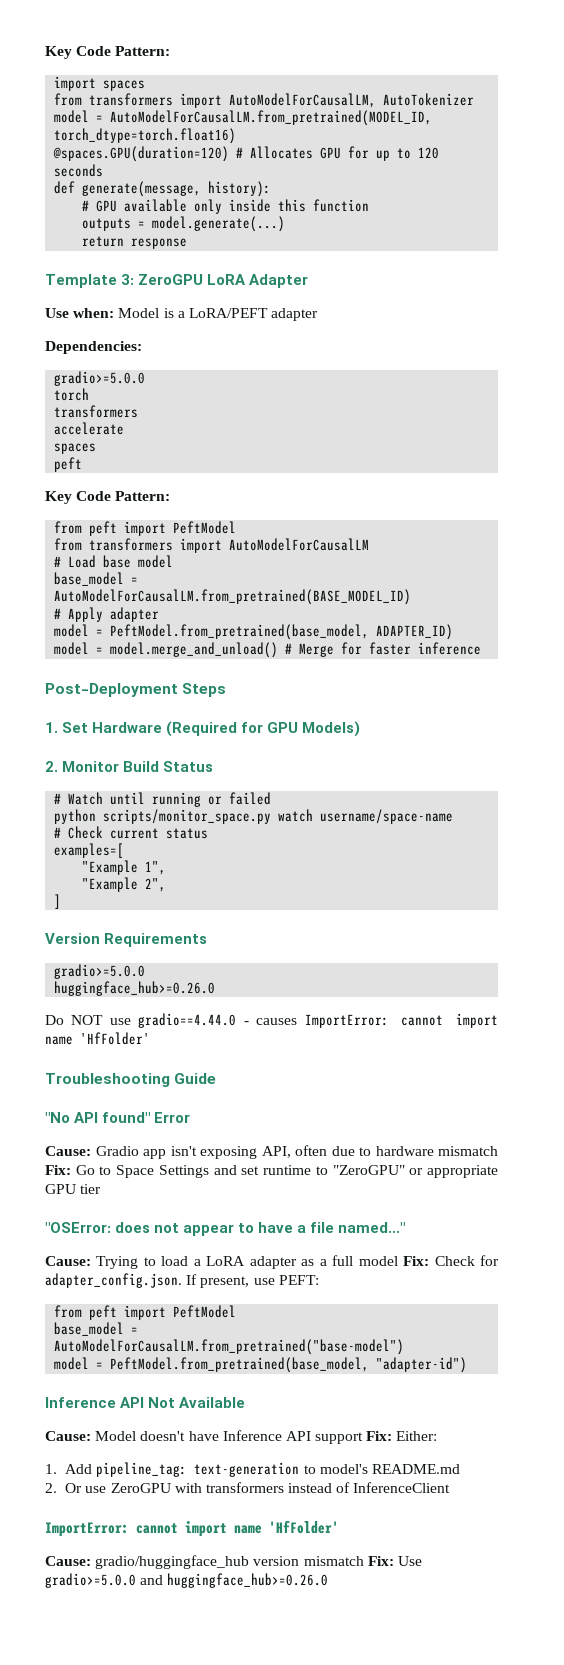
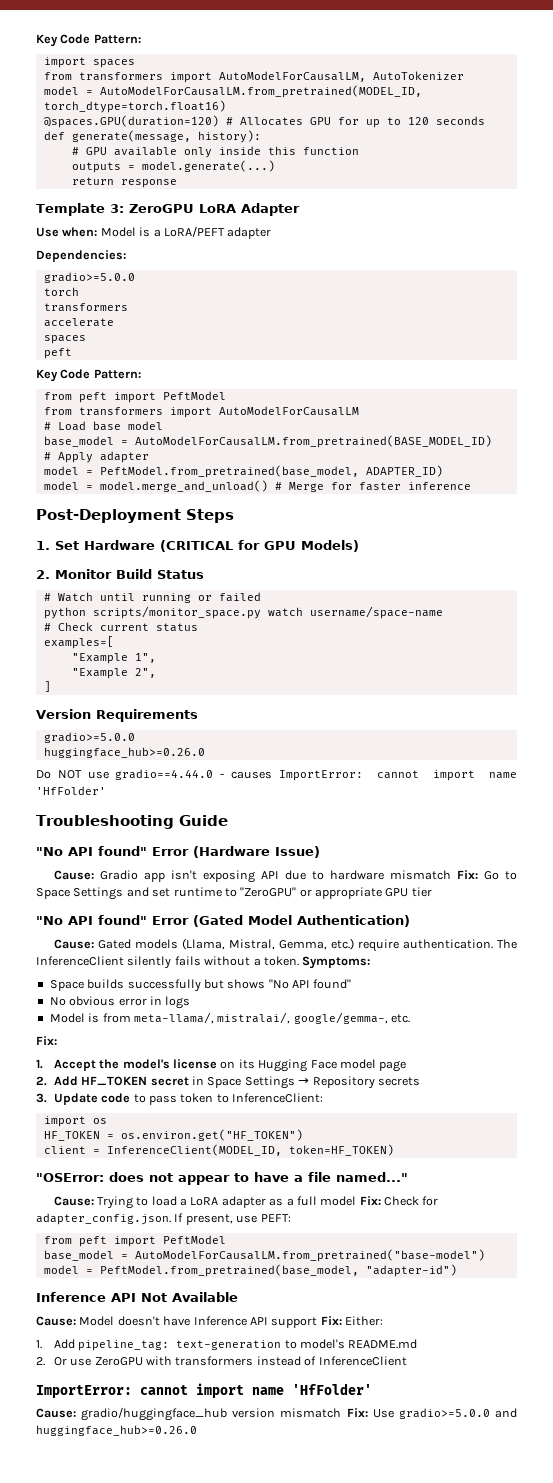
[166,721,238,737] (Required -> [160,540,233,552] (CRITICAL
(191, 1117) none -> [193,846,320,858] (Hardware Issue)
[261,1145,327,1158] API, often -> [260,871,279,879] API
(102, 1189) none -> [36,915,410,927] [53,938,518,952] [36,956,371,969] [49,979,352,992] [49,996,191,1009] [49,1012,410,1024] [36,1036,57,1045] [36,1059,407,1072] [36,1076,420,1089] [36,1093,324,1105] [43,1116,107,1127] [43,1129,303,1141] [43,1144,394,1156] // "No API found" Error (Gated Model Authentication) // Cause: Gated models (Llama, Mistral, Gemma, etc.) require authentication. The InferenceClient silently fails without a token. Symptoms: // Space builds successfully but shows "No API found" // No obvious error in logs // Model is from meta-llama/, mistralai/, google/gemma-, etc. // Fix: // 1. Accept the model's license on its Hugging Face model page // 2. Add HF_TOKEN secret in Space Settings → Repository secrets // 3. Update code to pass token to InferenceClient: // import os // HF_TOKEN = os.environ.get("HF_TOKEN") // client = InferenceClient(MODEL_ID, token=HF_TOKEN)

